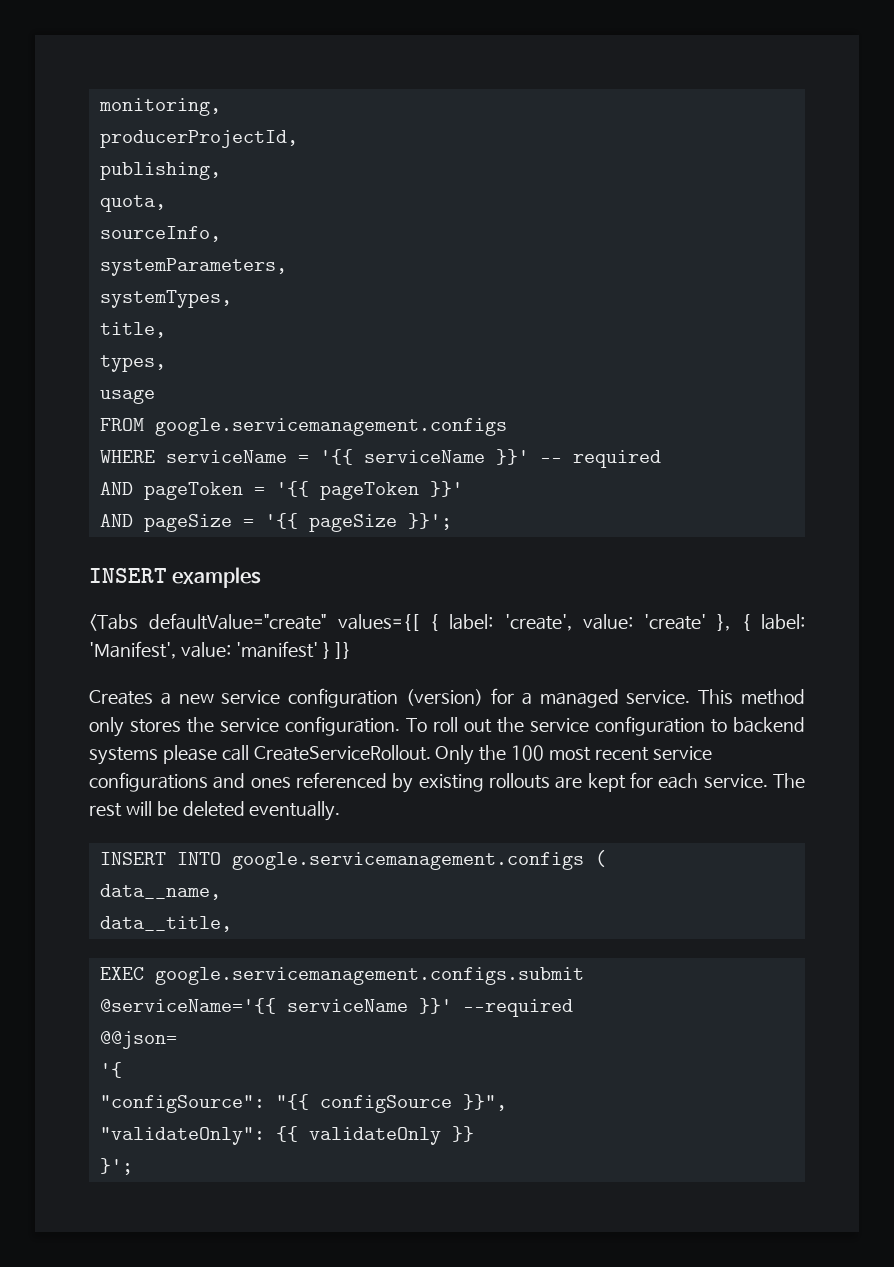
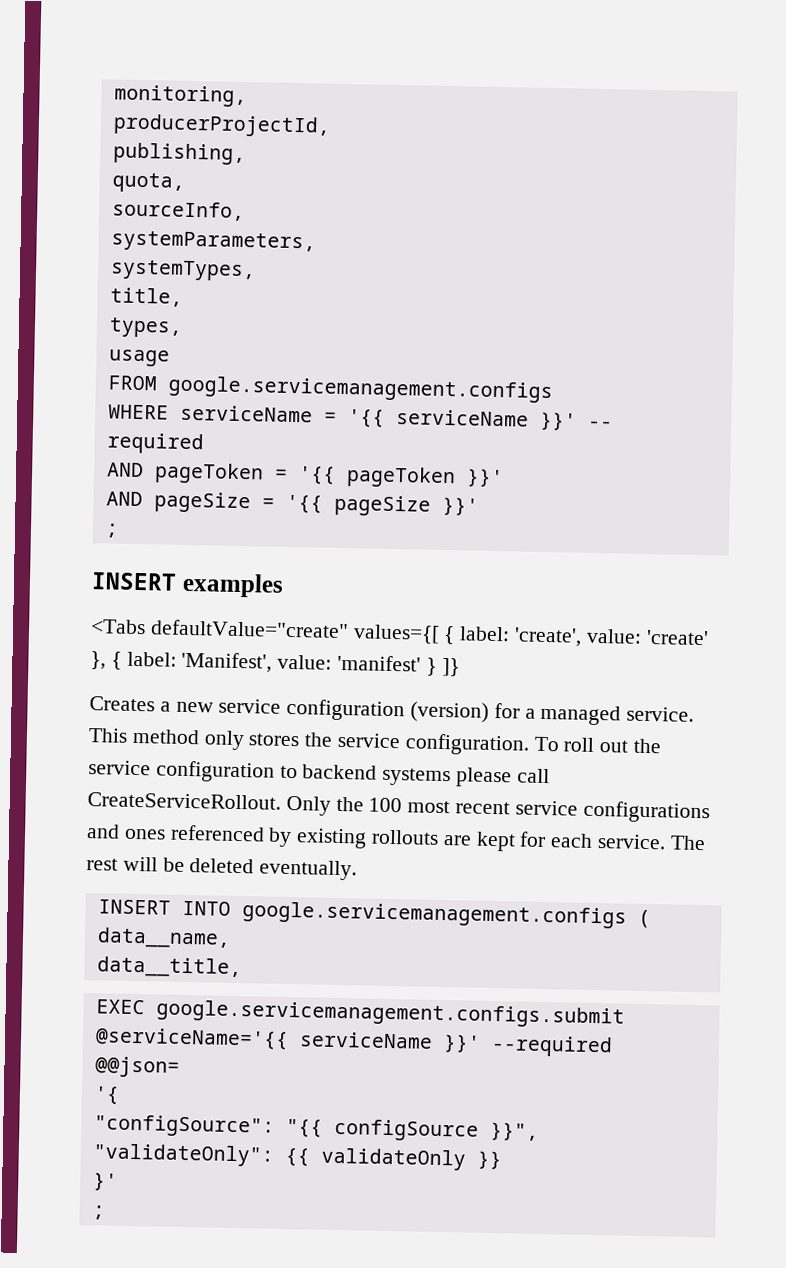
[407,513,452,530] }}'; -> [441,496,479,516] [104,523,119,538] }}' // ;
[99,1158,133,1175] }'; -> [92,1172,118,1191] [91,1205,105,1220] }' // ;

